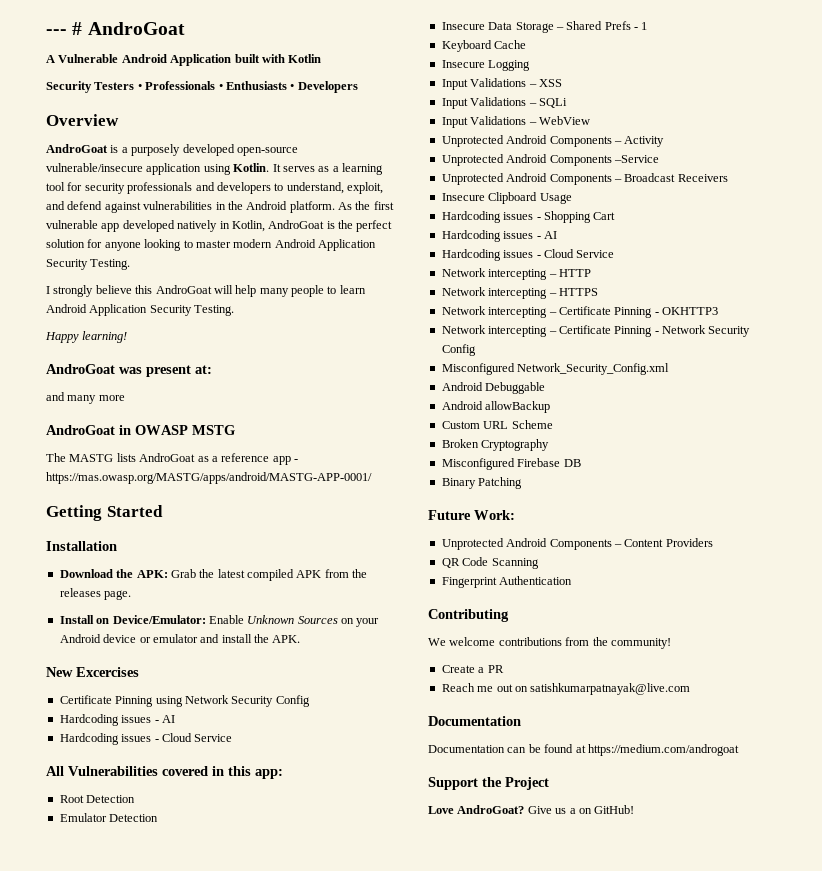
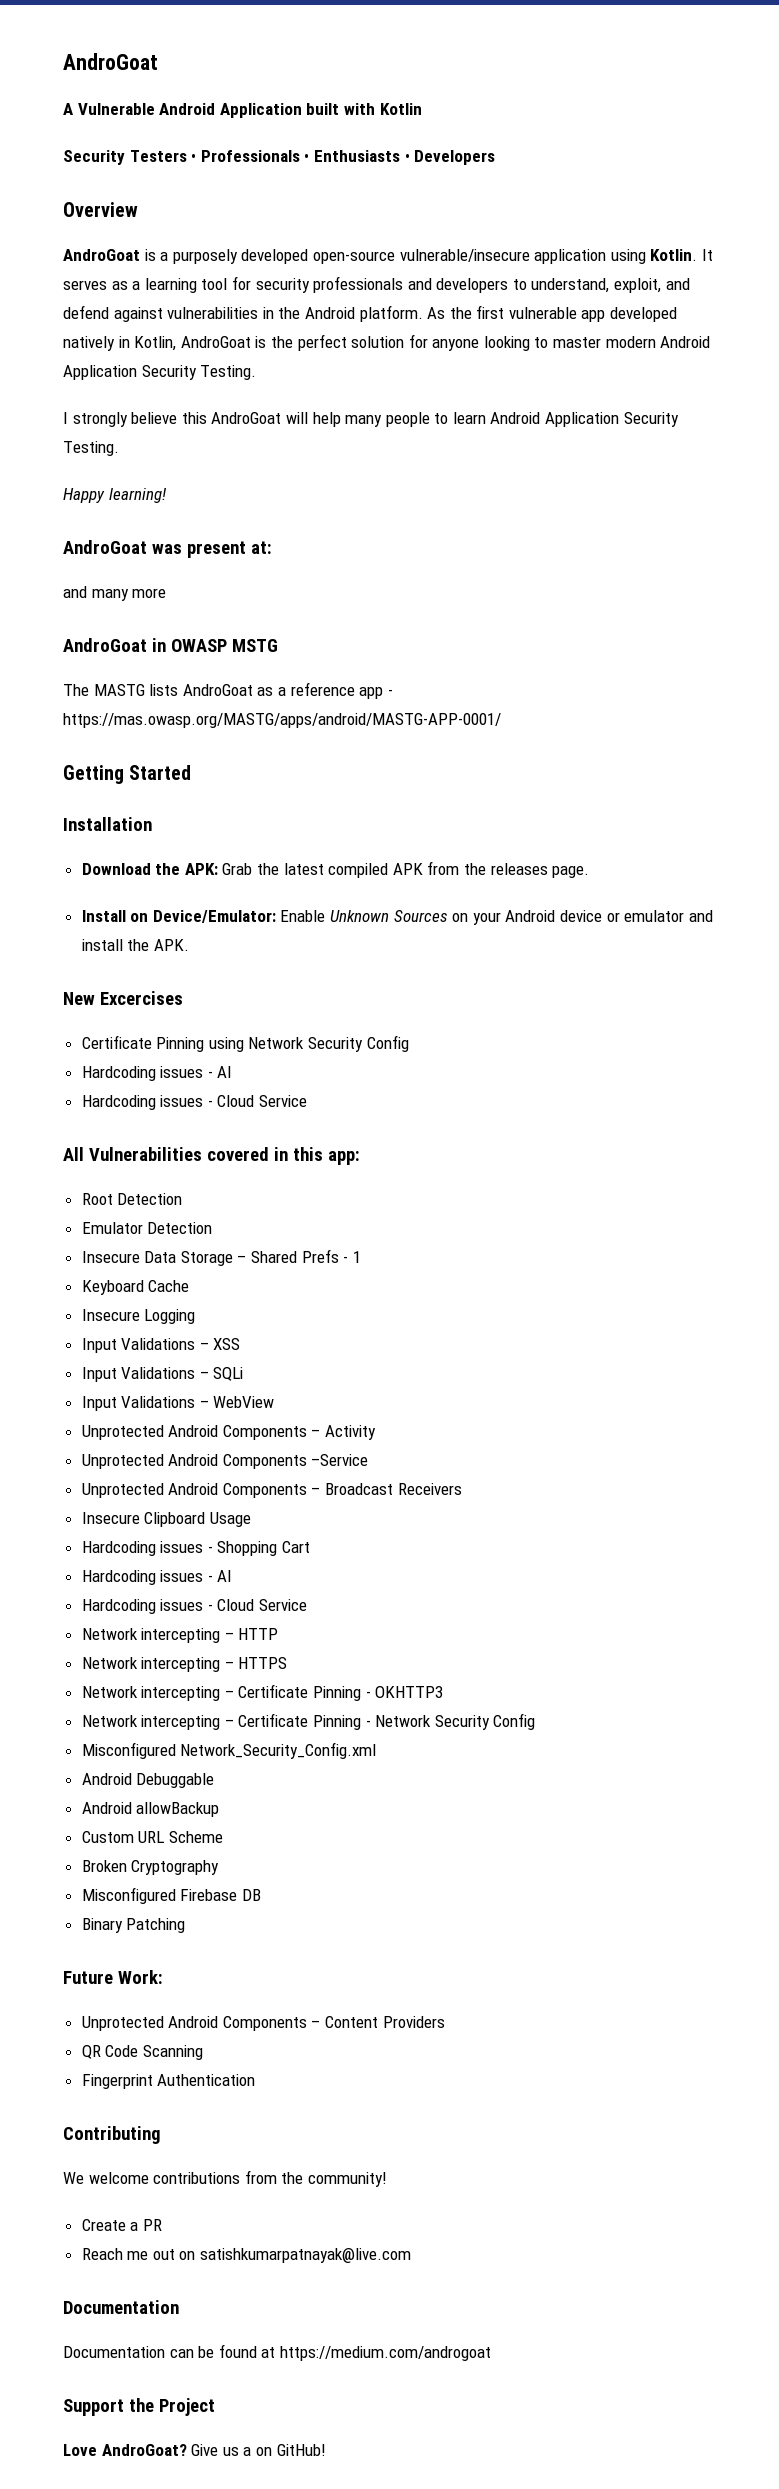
[46,22,83,35] --- # -> (63, 61) none

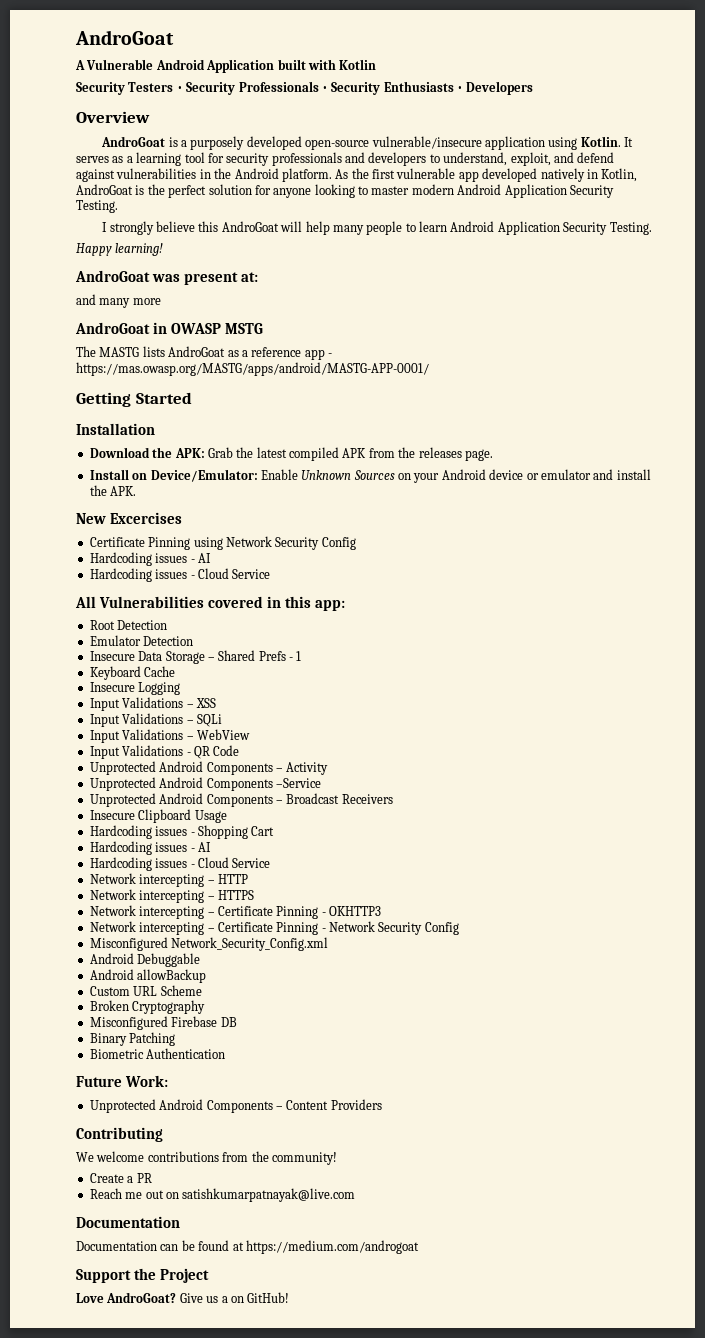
(197, 158) none -> [186,82,236,95] Security
(310, 158) none -> [331,82,381,95] Security
(275, 1402) none -> [89,745,240,759] // Input Validations - QR Code
(186, 1925) none -> [89,1048,226,1059] // Biometric Authentication
[81,2045,203,2060] [81,2074,256,2089] // QR Code Scanning // Fingerprint Authentication -> (382, 1104) none

